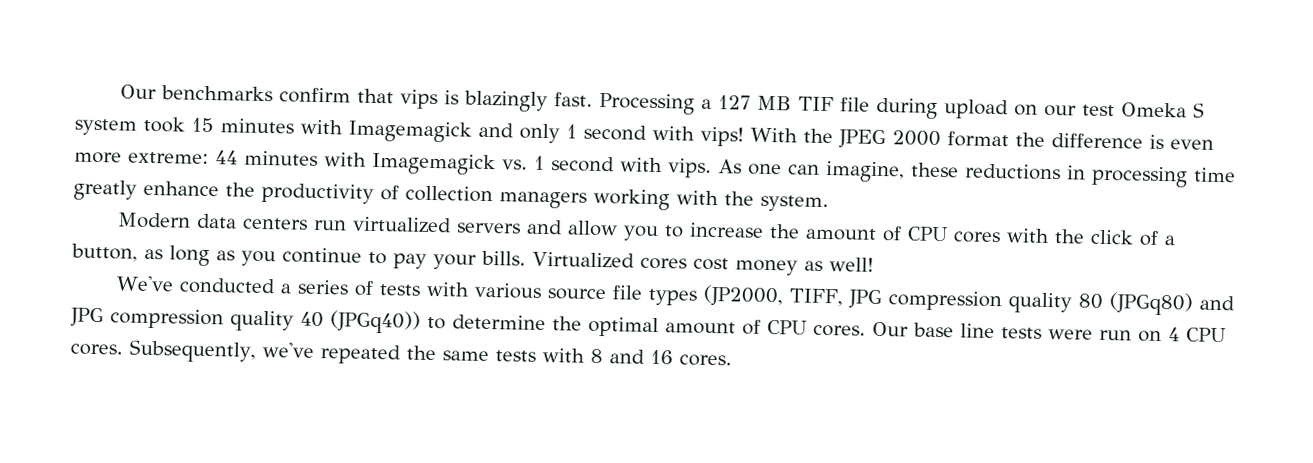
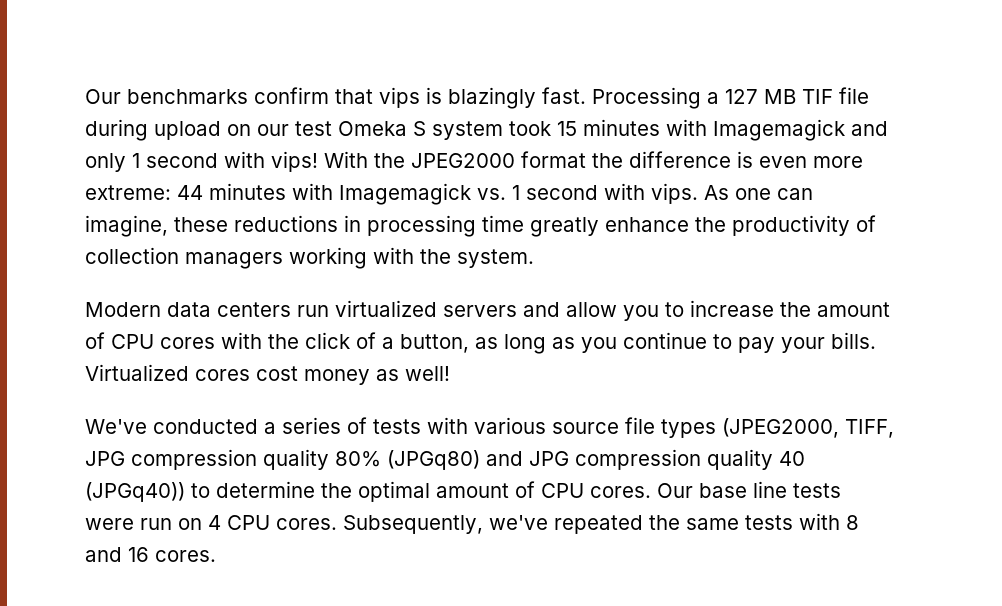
[838,129,941,150] JPEG 2000 -> [411,153,515,168] JPEG2000
[702,284,784,308] (JP2000, -> [722,418,839,438] (JPEG2000,
[1077,293,1103,309] 80 -> [335,451,381,467] 80%

